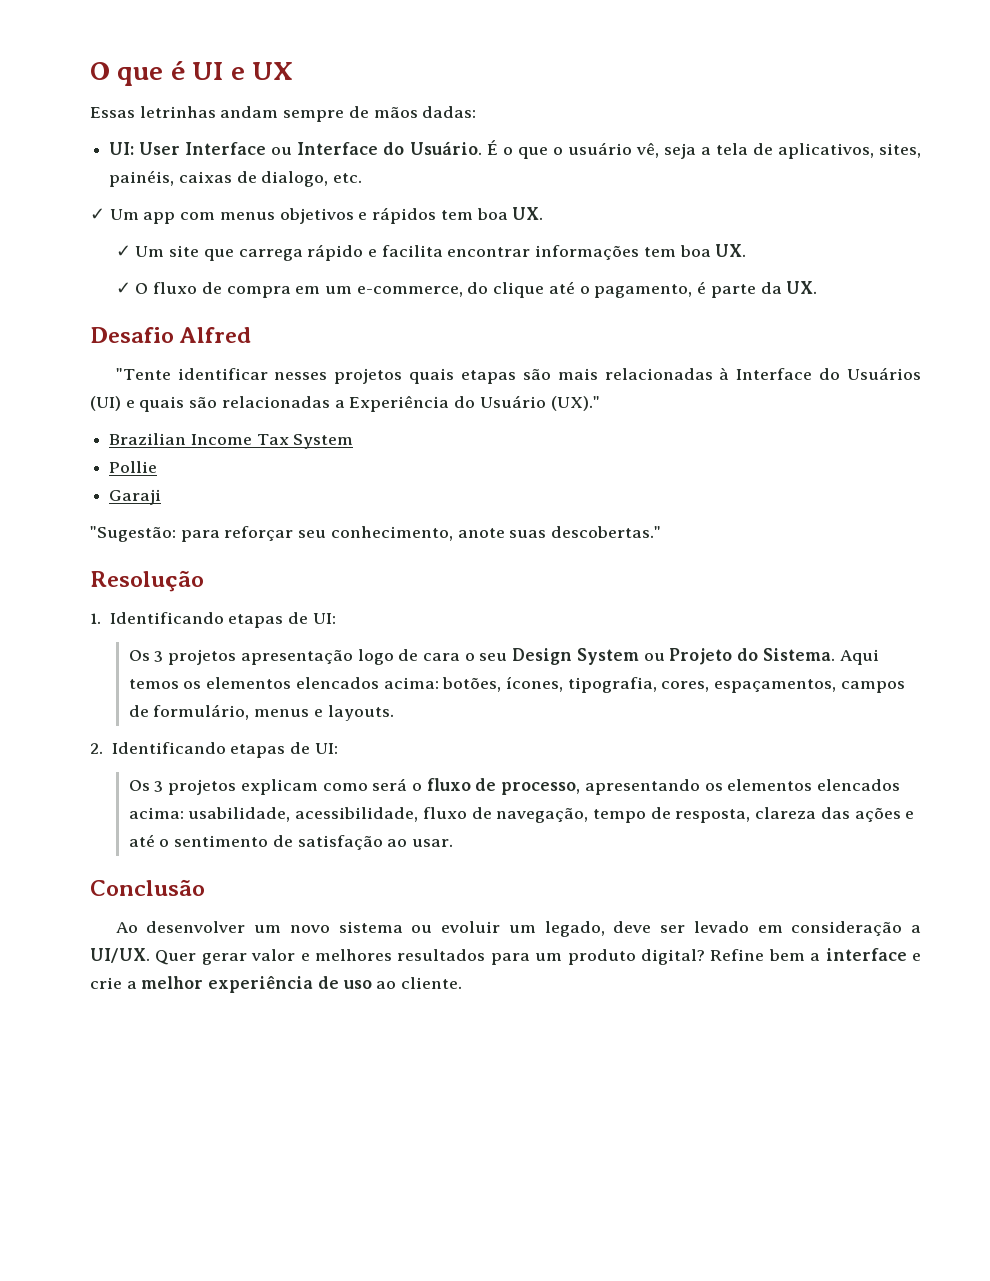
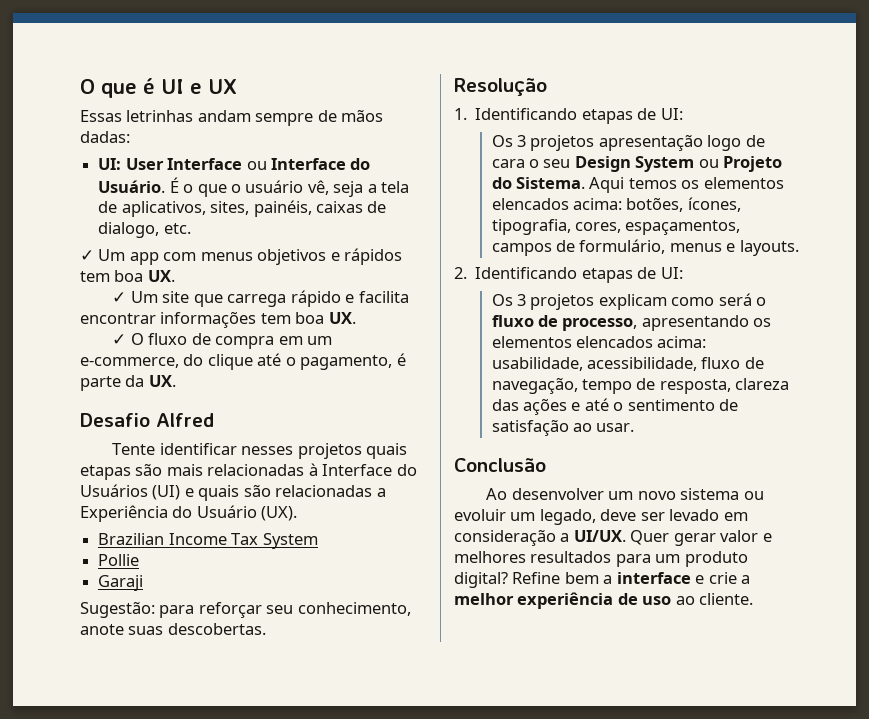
[115,368,171,380] "Tente -> [112,443,156,455] Tente
[550,396,600,411] (UX)." -> [261,506,298,521] (UX).
[90,526,176,542] "Sugestão: -> [80,601,155,618] Sugestão:
[551,526,662,538] descobertas." -> [167,623,266,635] descobertas.

